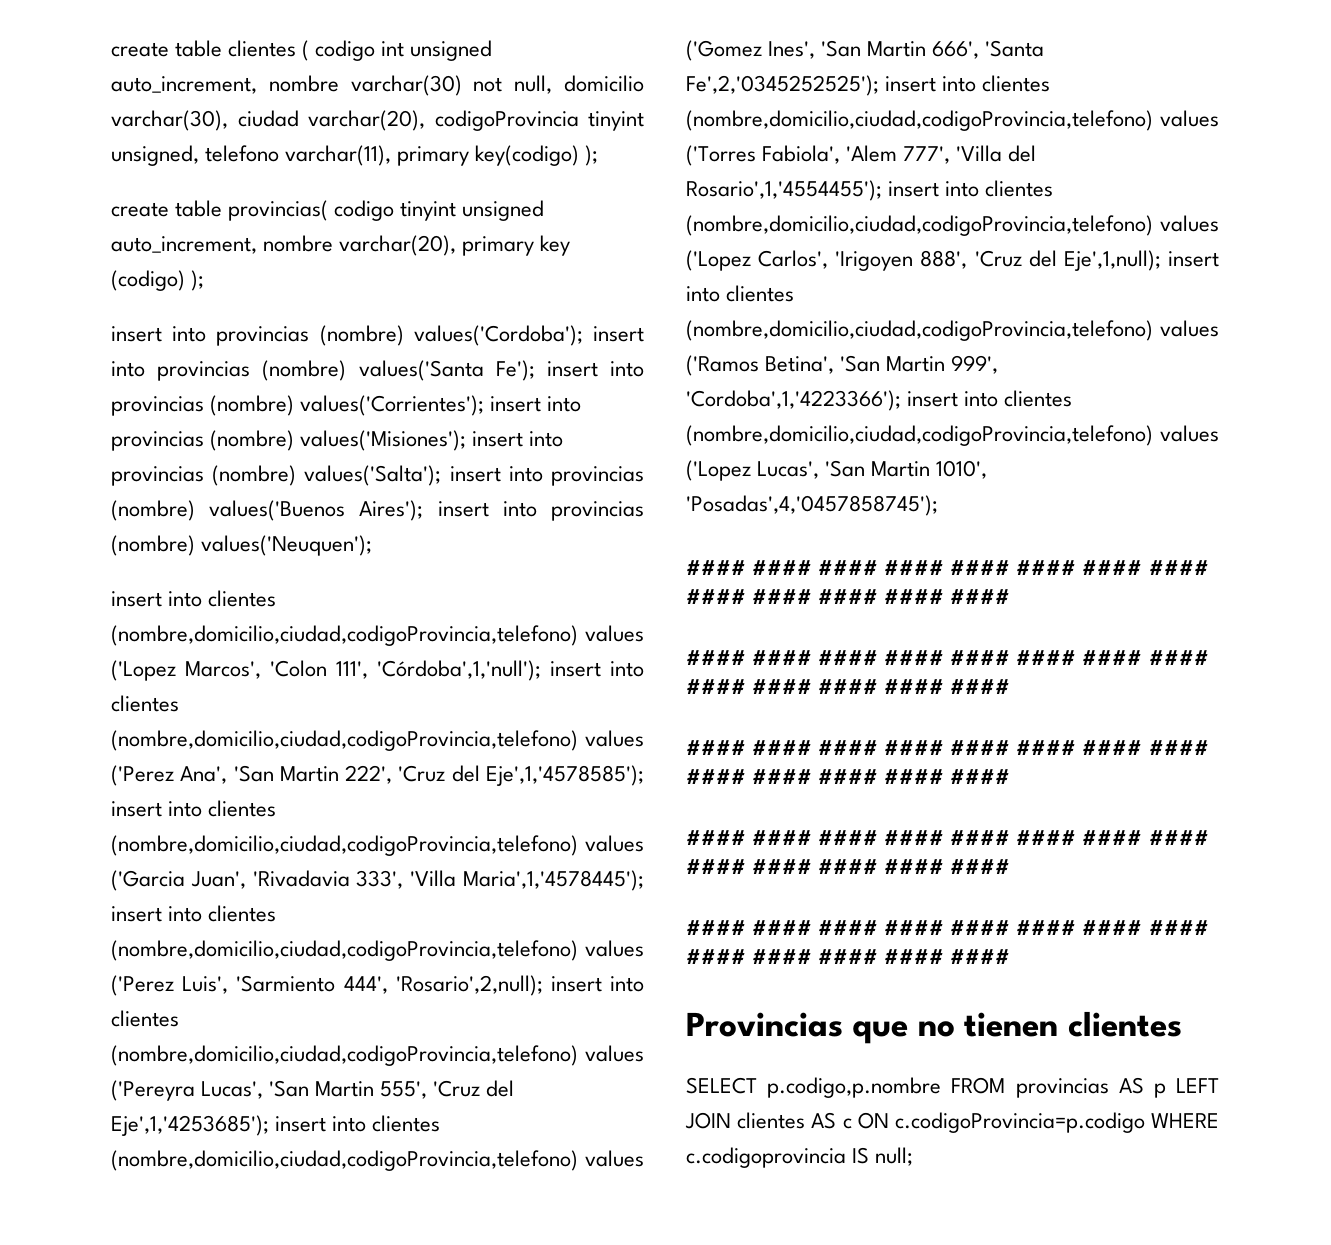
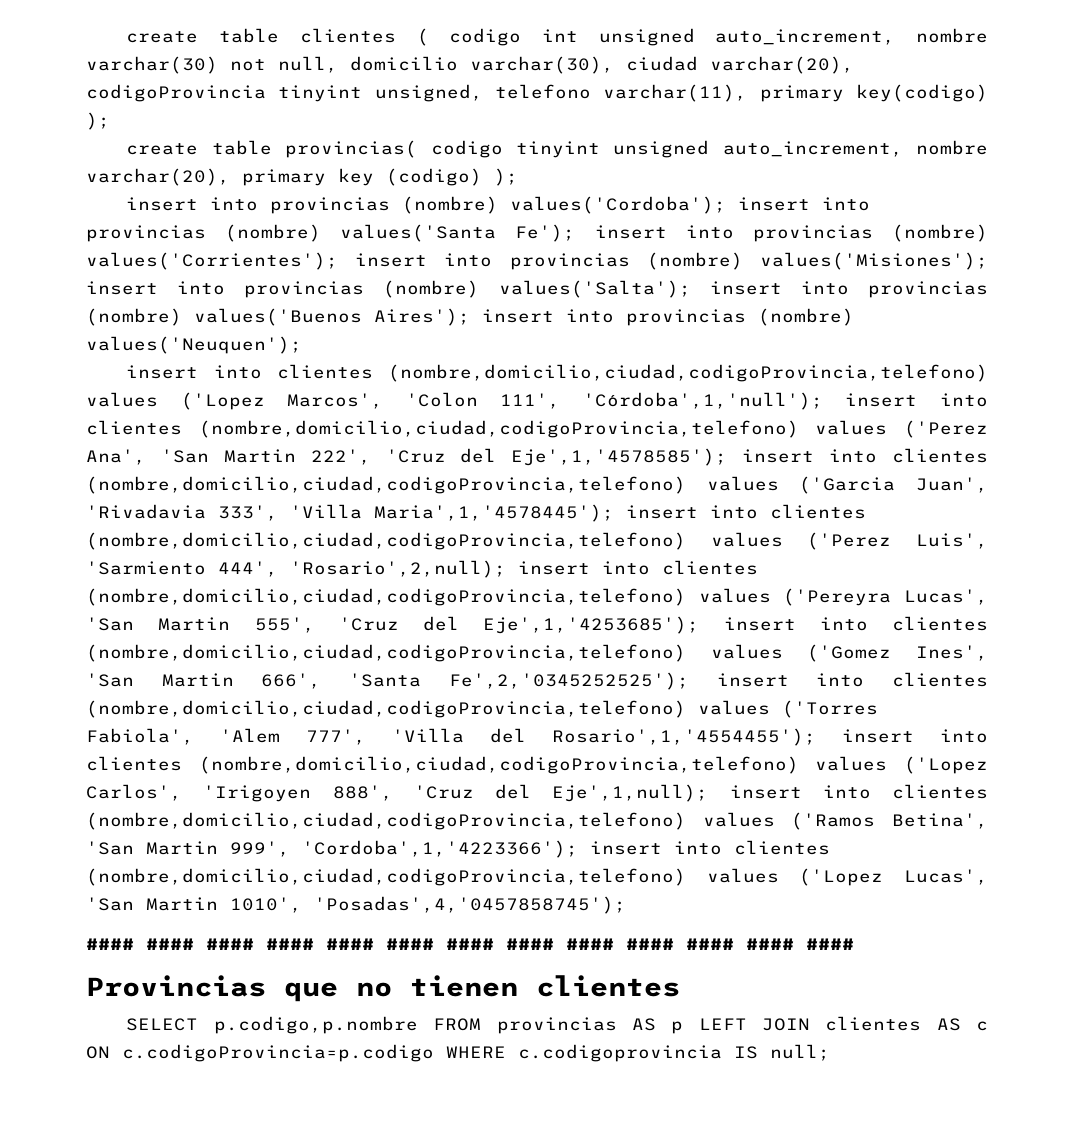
[686,650,1209,665] [686,679,1011,694] [686,740,1209,755] [686,769,1011,784] [686,830,1209,845] [686,859,1011,874] [686,920,1209,935] [686,949,1011,964] // #### #### #### #### #### #### #### #### #### #### #### #### #### // #### #### #### #### #### #### #### #### #### #### #### #### #### // #### #### #### #### #### #### #### #### #### #### #### #### #### // #### #### #### #### #### #### #### #### #### #### #### #### #### -> (854, 944) none

